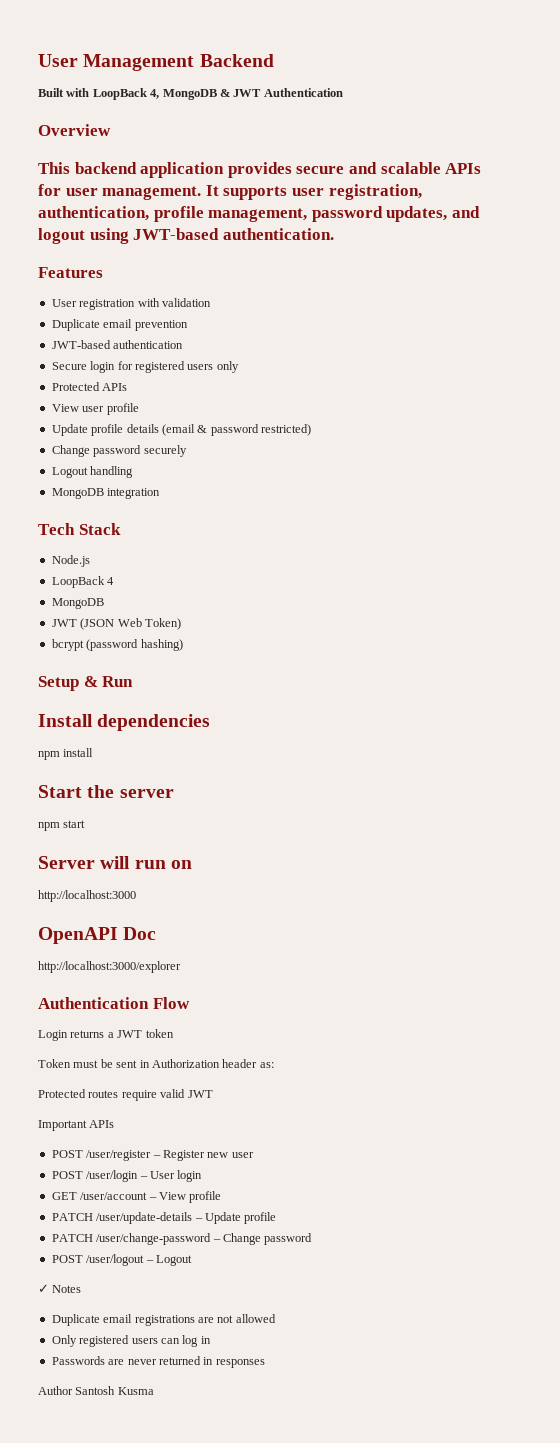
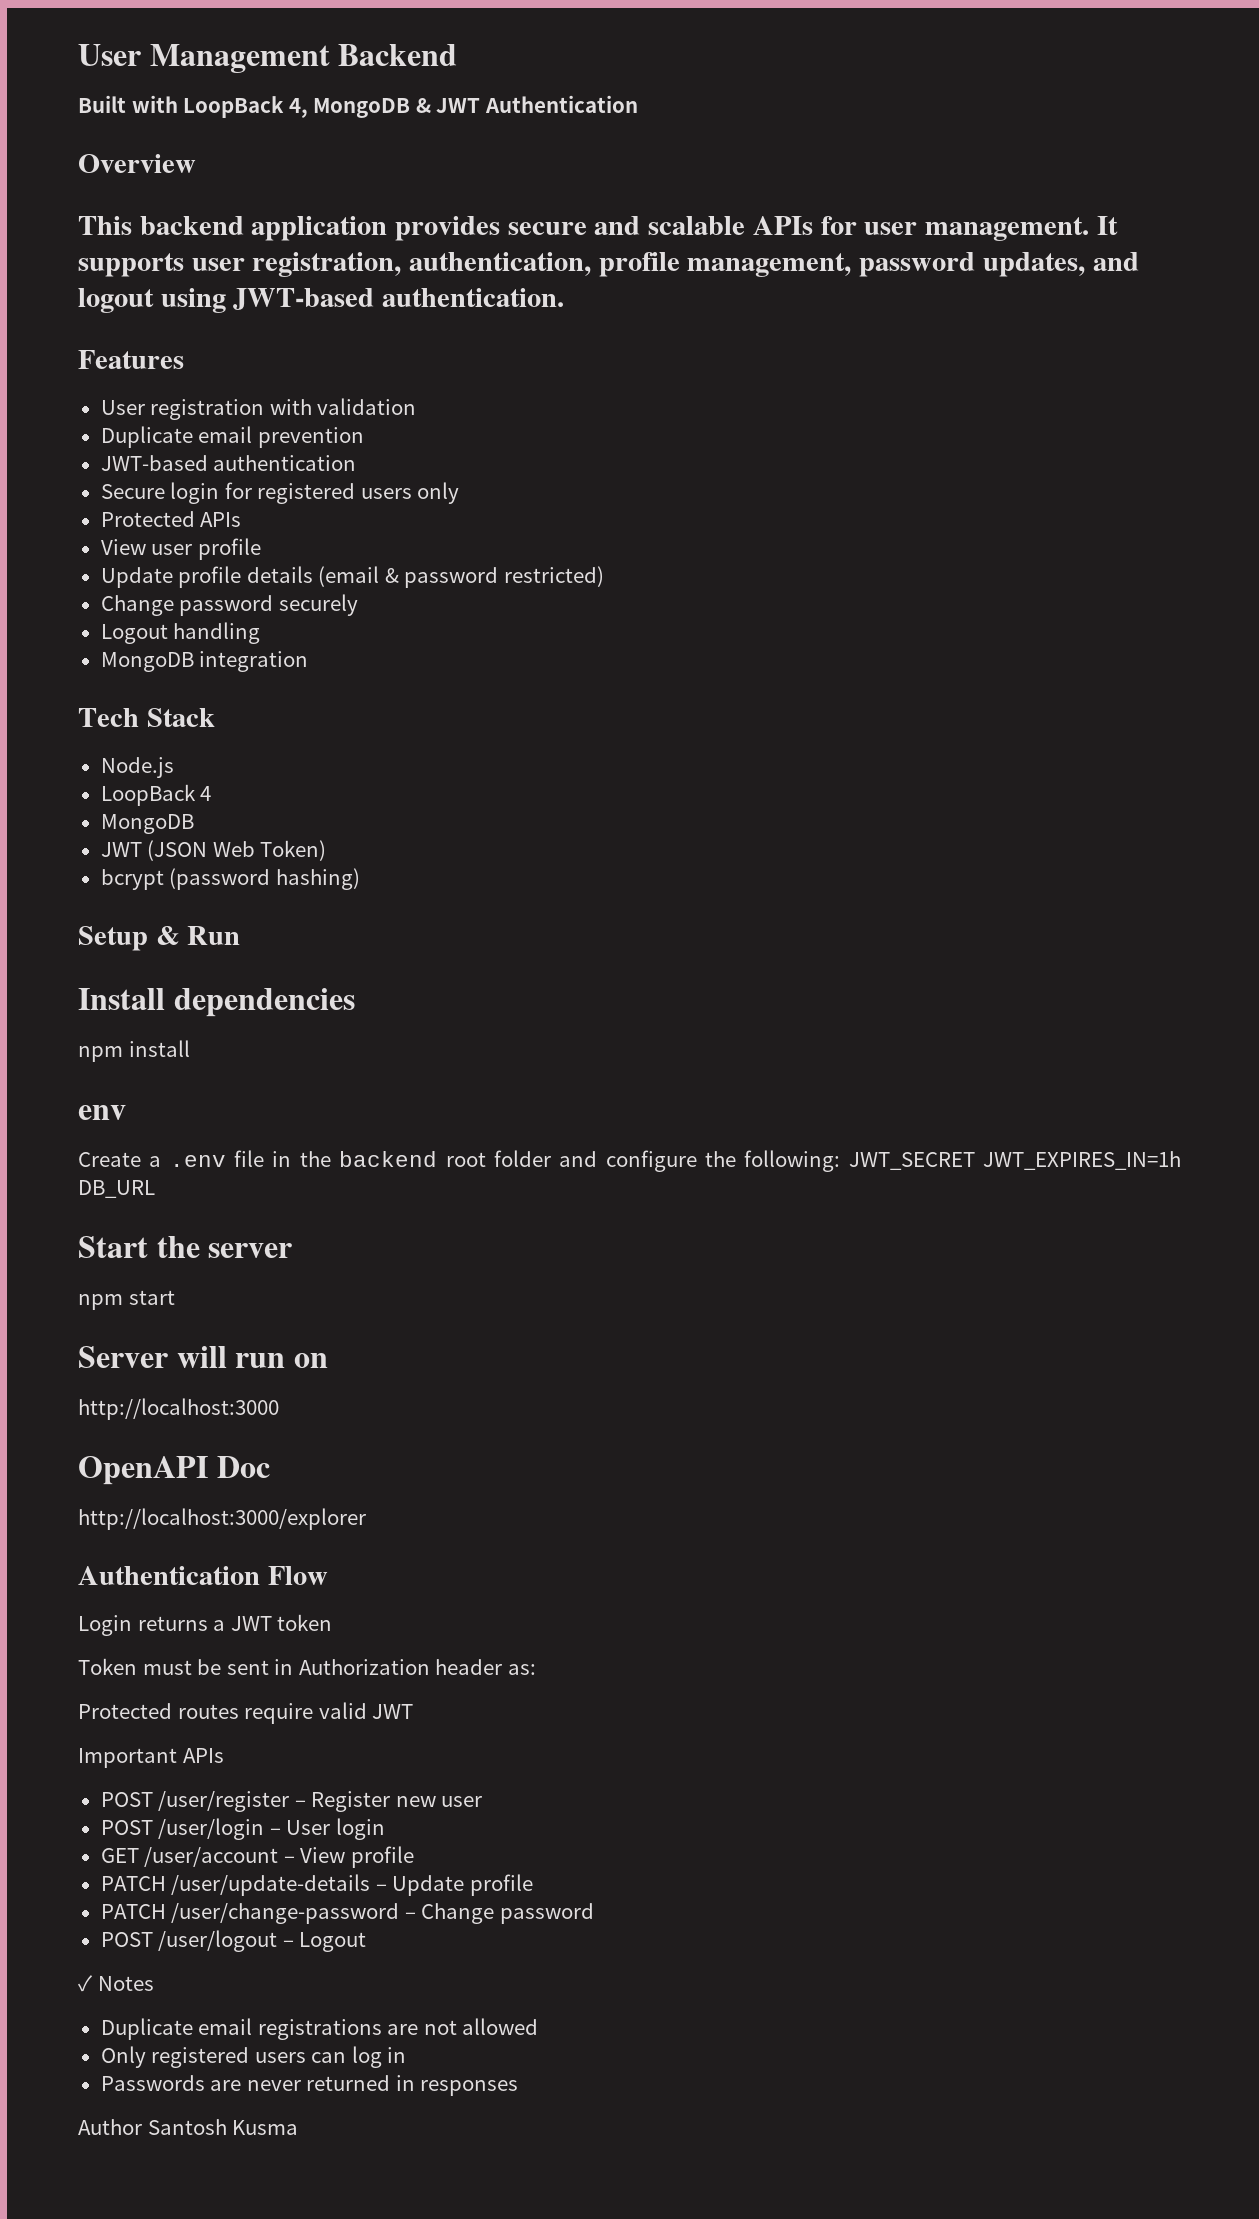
(94, 752) none -> [78,1105,126,1120] [78,1150,1181,1172] [78,1180,155,1198] // env // Create a .env file in the backend root folder and configure the following: JWT_SECRET JWT_EXPIRES_IN=1h DB_URL

